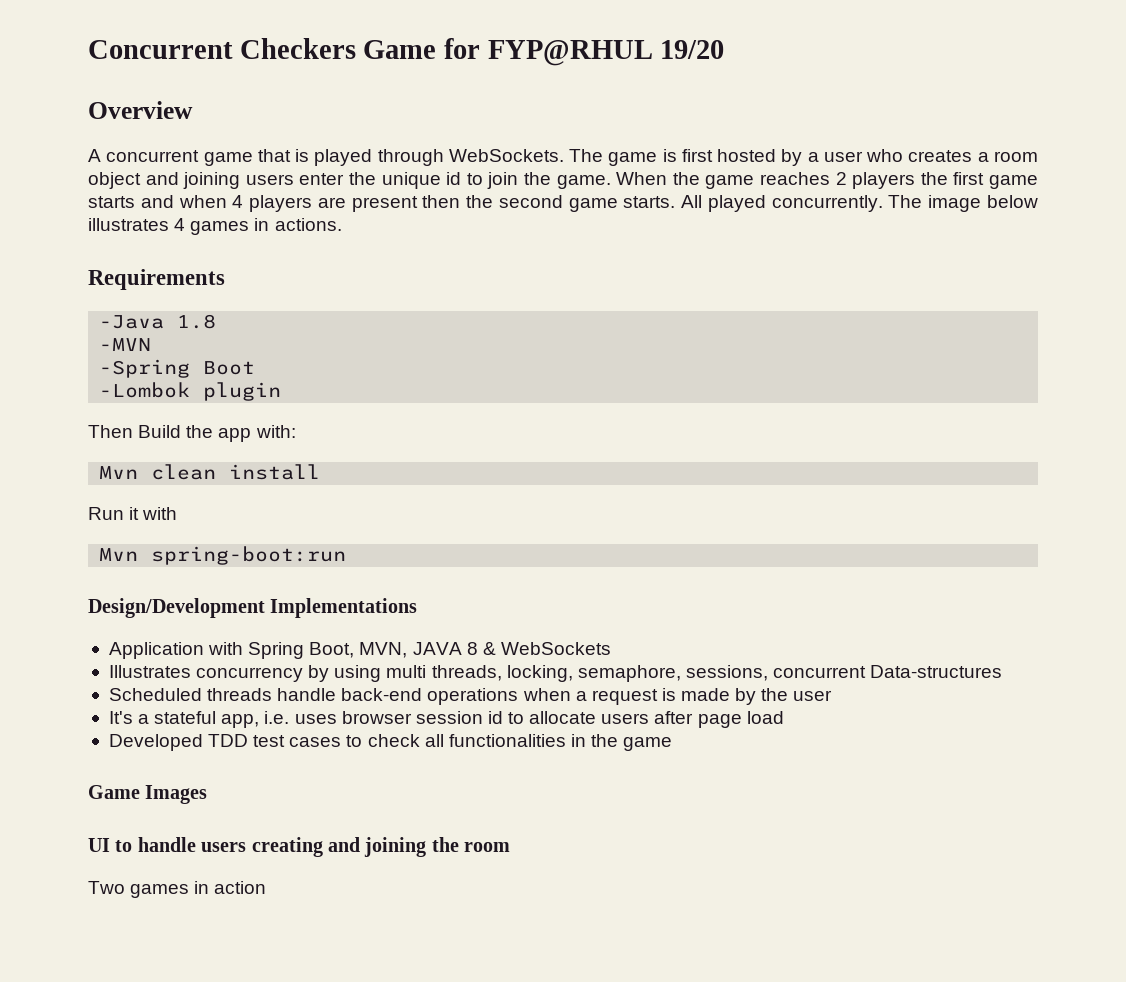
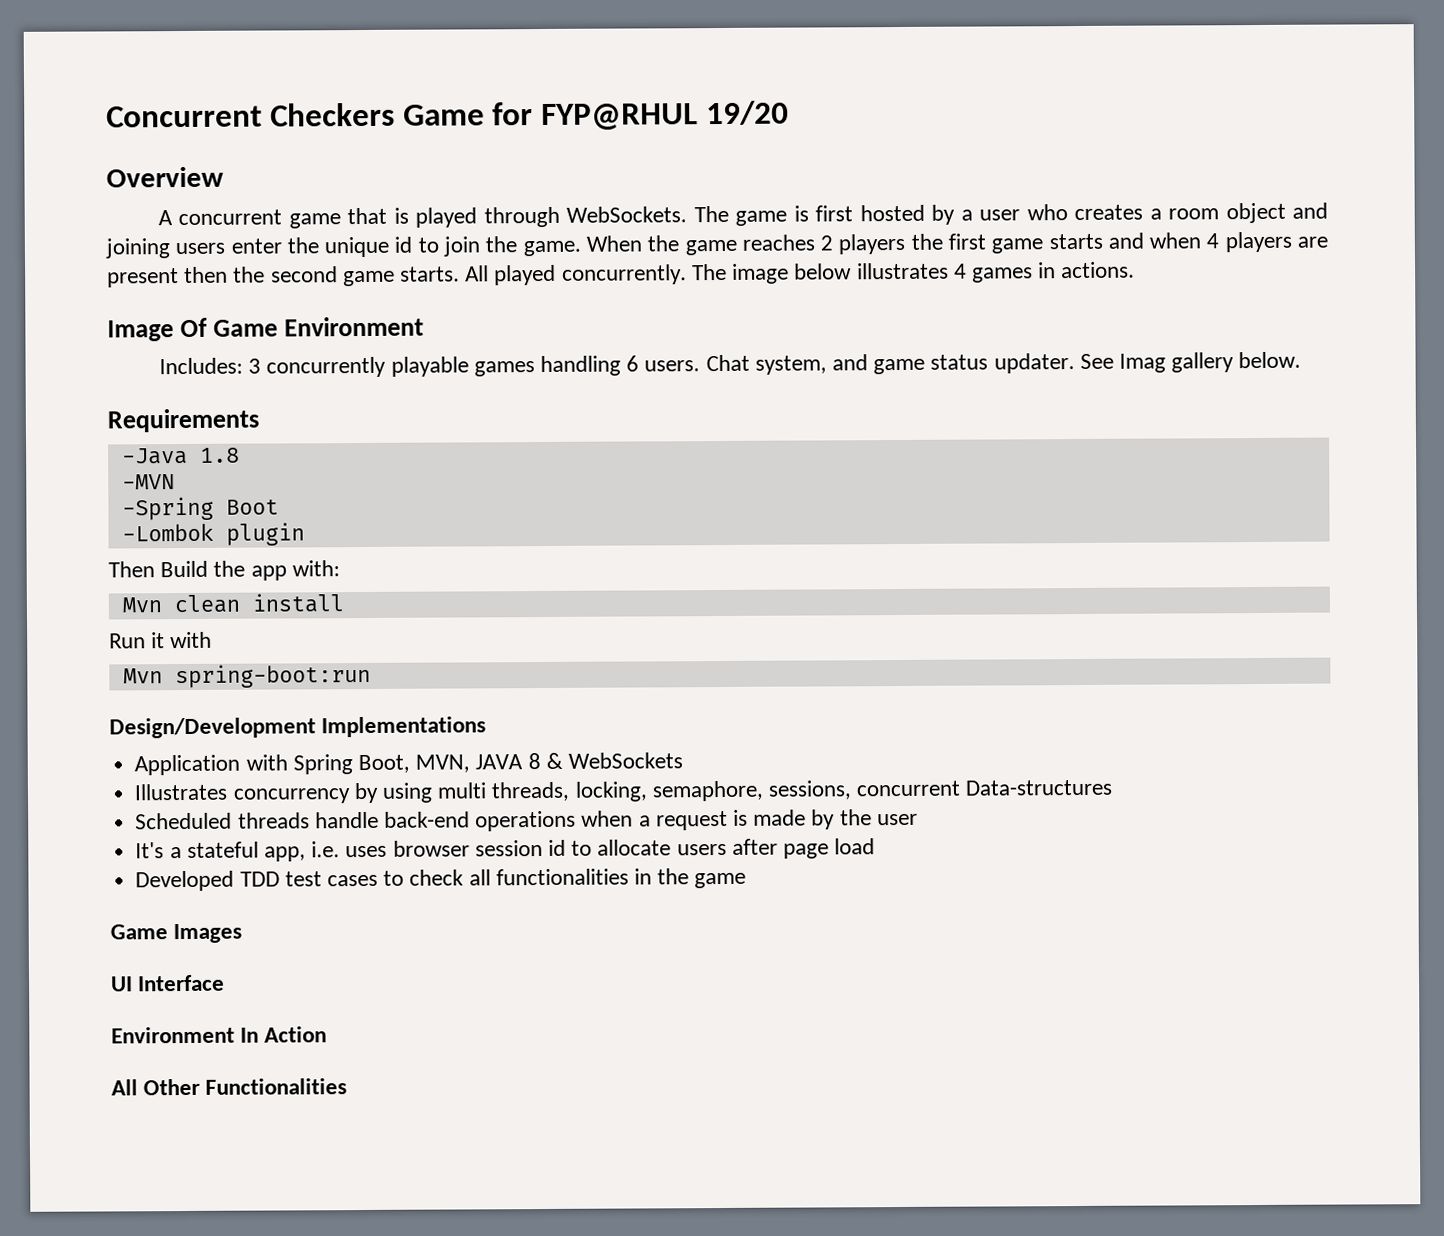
(342, 224) none -> [107,316,425,342] [158,351,1302,378] // Image Of Game Environment // Includes: 3 concurrently playable games handling 6 users. Chat system, and game status updater. See Imag gallery below.
[115,837,511,857] [88,881,267,898] to handle users creating and joining the room // Two games in action -> [137,974,226,992] [111,1026,328,1044] [111,1078,348,1096] Interface // Environment In Action // All Other Functionalities

